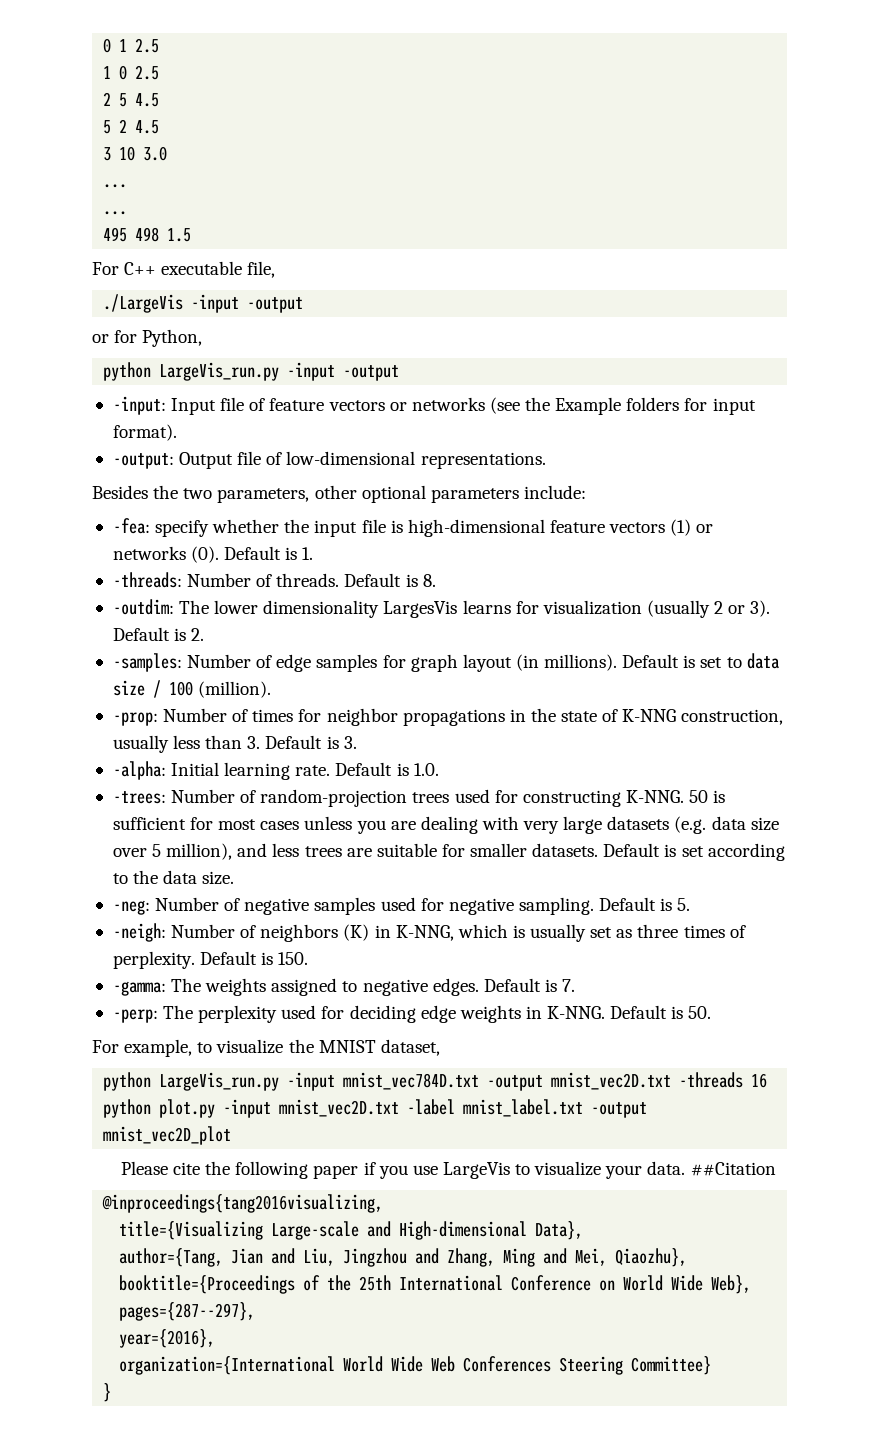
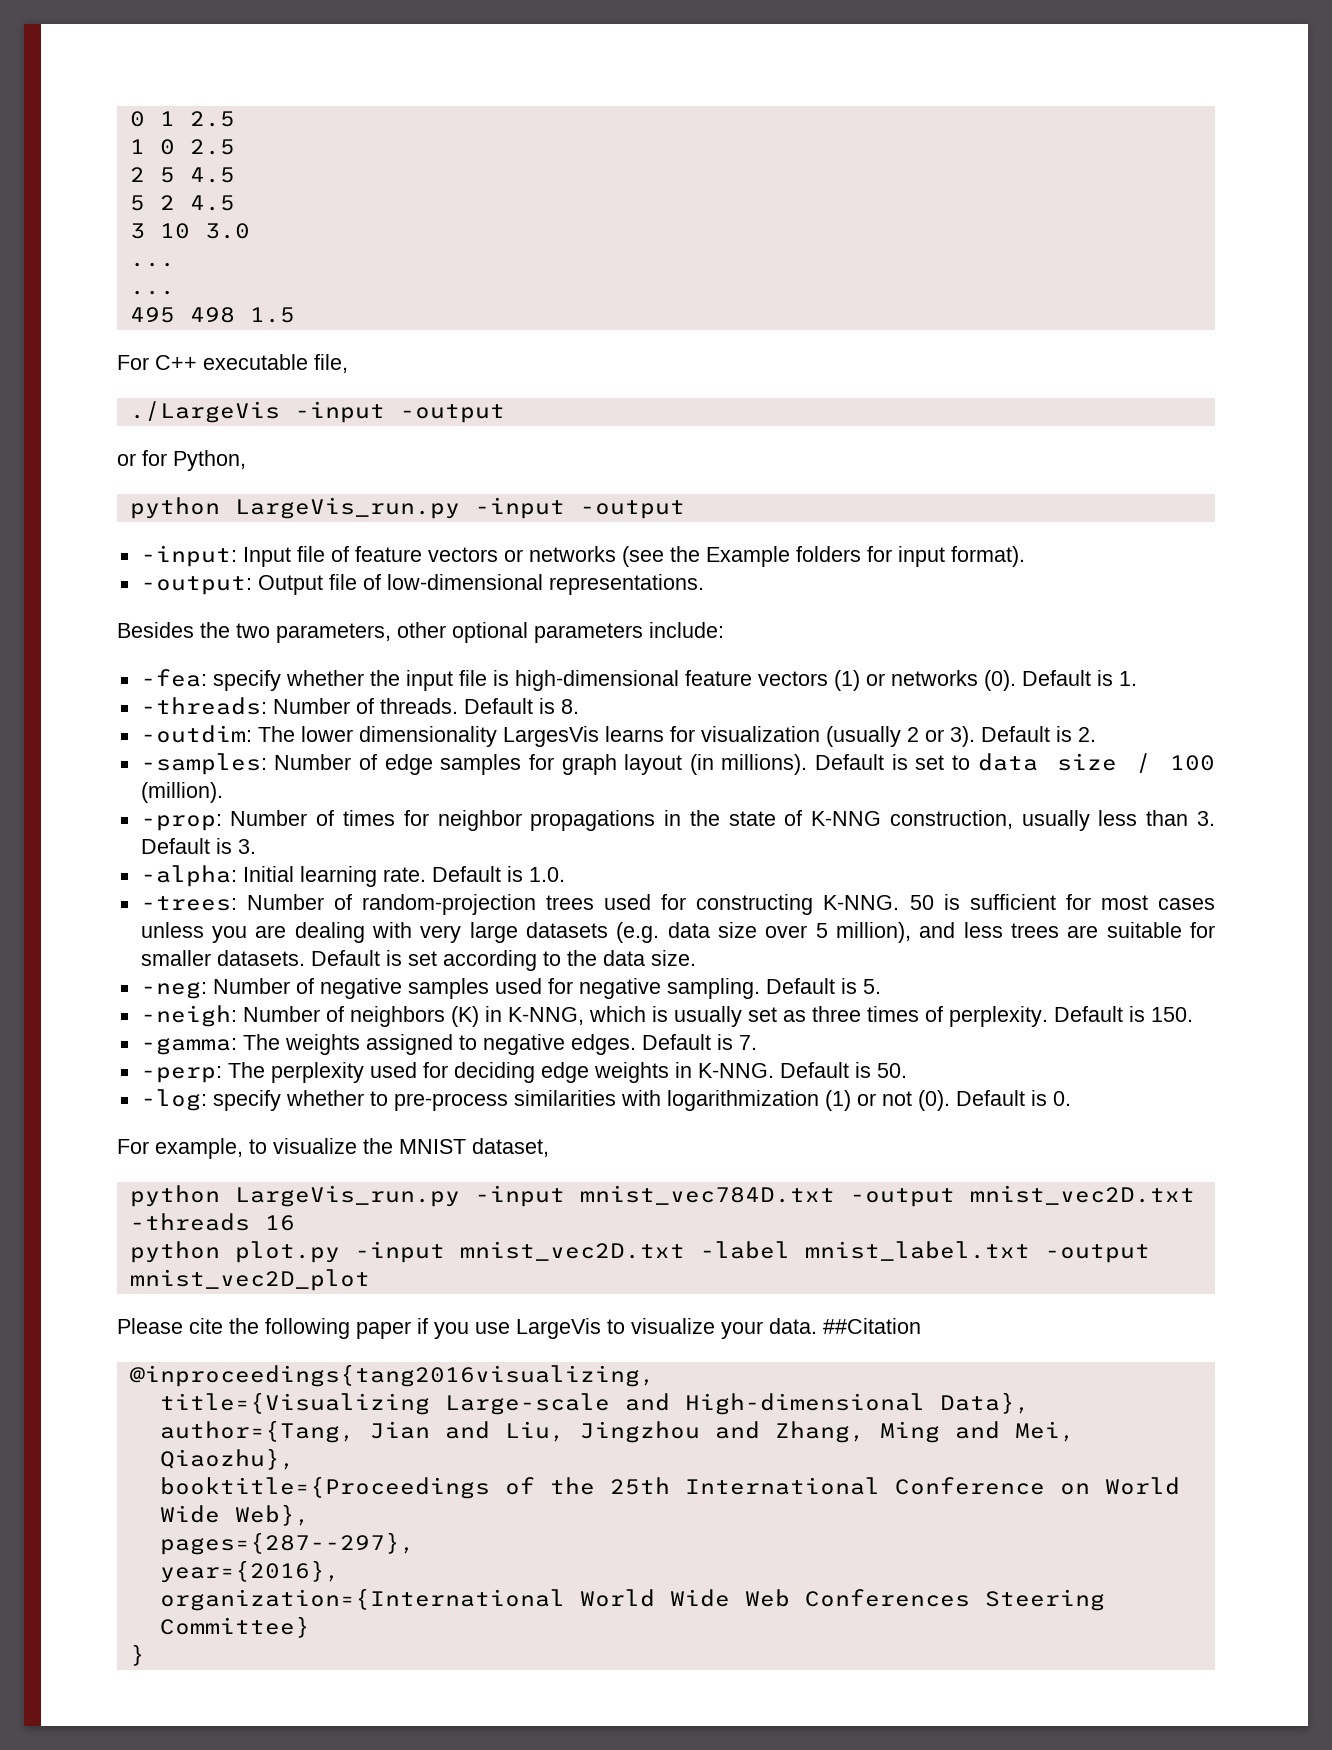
(712, 1012) none -> [140,1089,1071,1111] // -log: specify whether to pre-process similarities with logarithmization (1) or not (0). Default is 0.

